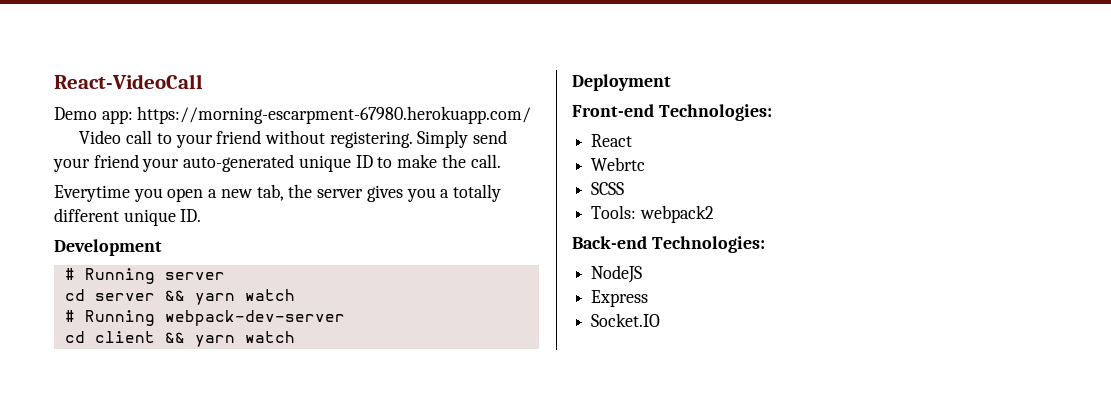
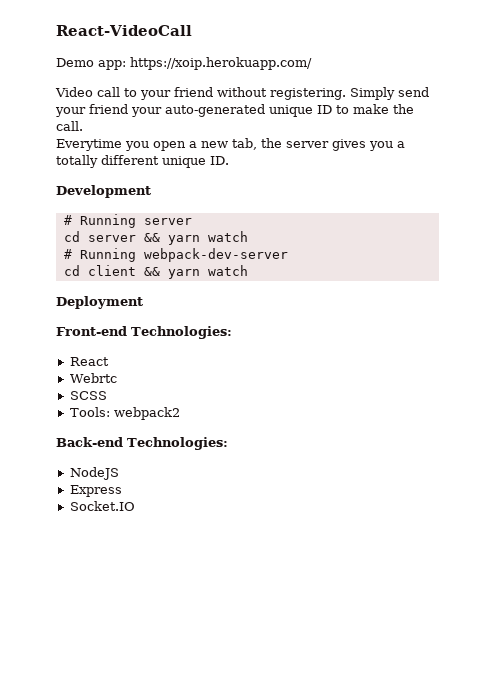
[137,106,532,124] https://morning-escarpment-67980.herokuapp.com/ -> [130,57,312,70] https://xoip.herokuapp.com/

